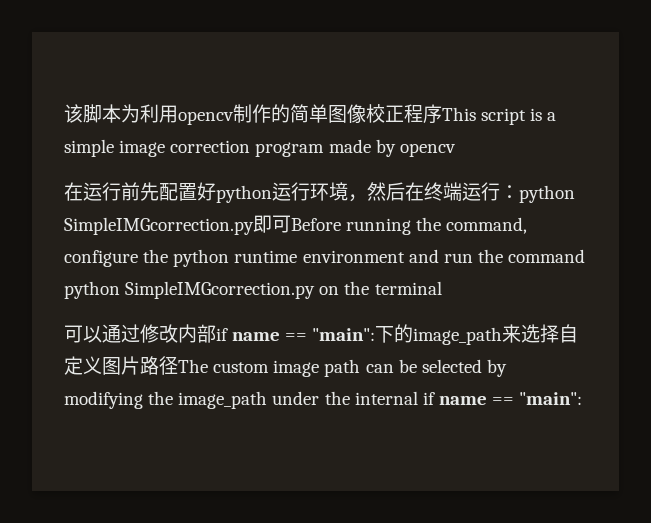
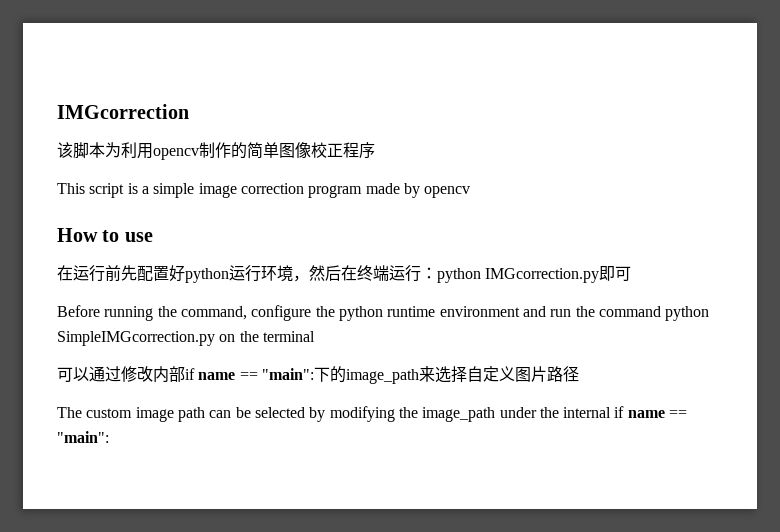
(64, 113) none -> [57,104,189,119] IMGcorrection //
(442, 114) none -> (375, 150) //
(456, 150) none -> [57,228,153,242] // How to use
[64,217,254,235] SimpleIMGcorrection.py -> [485,268,600,283] IMGcorrection.py
(291, 224) none -> (632, 273) //
(178, 365) none -> (579, 374) //

